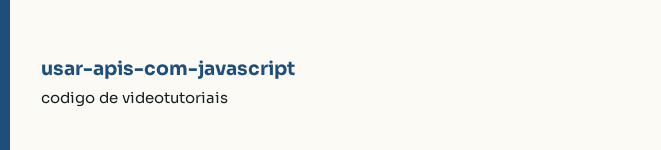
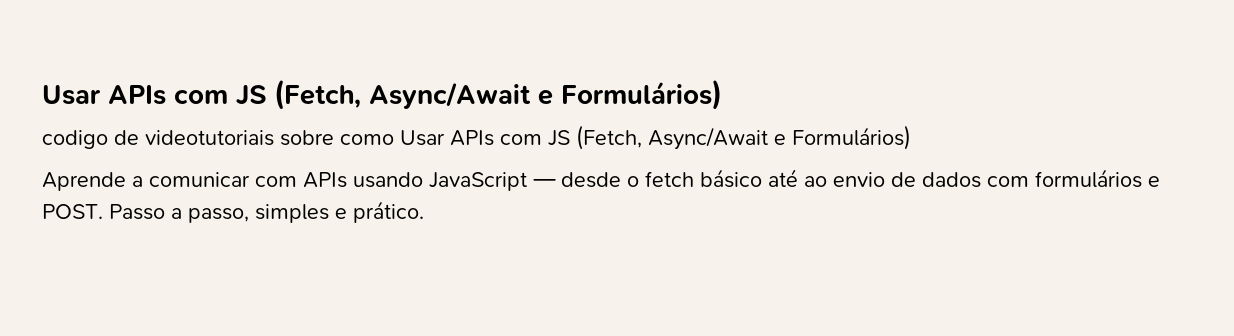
[41,60,295,79] [41,91,229,107] usar-apis-com-javascript // codigo de videotutoriais -> [42,79,722,110] [42,125,911,150] [42,169,1160,191] [42,201,424,223] Usar APIs com JS (Fetch, Async/Await e Formulários) // codigo de videotutoriais sobre como Usar APIs com JS (Fetch, Async/Await e Formulários) // Aprende a comunicar com APIs usando JavaScript — desde o fetch básico até ao envio de dados com formulários e POST. Passo a passo, simples e prático.

